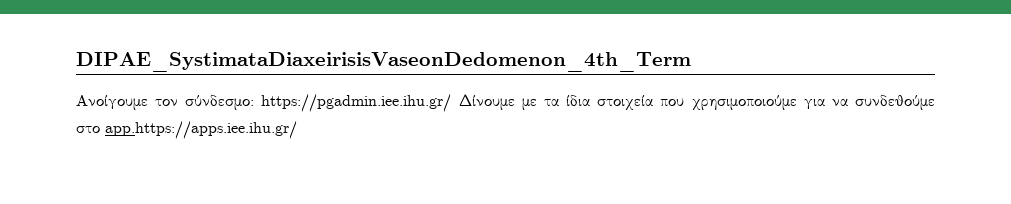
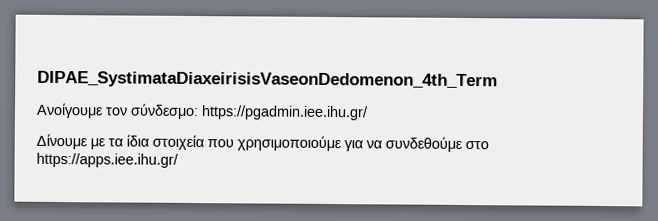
(452, 103) none -> (369, 113) //
[105,121,297,139] app.https://apps.iee.ihu.gr/ -> [36,152,179,168] https://apps.iee.ihu.gr/

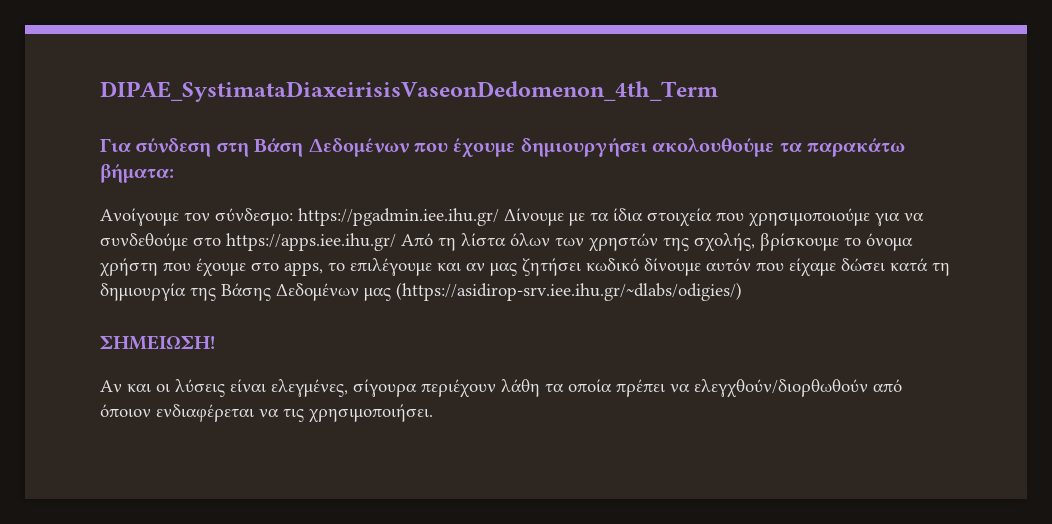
(498, 80) none -> [100,138,905,158] [100,164,174,183] // Για σύνδεση στη Βάση Δεδομένων που έχουμε δημιουργήσει ακολουθούμε τα παρακάτω βήματα:
(369, 113) // -> (499, 217) none
(179, 160) none -> [401,233,913,252] [100,258,950,277] [100,282,742,301] [100,335,215,350] [100,379,902,398] [100,404,433,423] Από τη λίστα όλων των χρηστών της σχολής, βρίσκουμε το όνομα χρήστη που έχουμε στο apps, το επιλέγουμε και αν μας ζητήσει κωδικό δίνουμε αυτόν που είχαμε δώσει κατά τη δημιουργία της Βάσης Δεδομένων μας (https://asidirop-srv.iee.ihu.gr/~dlabs/odigies/) // ΣΗΜΕΙΩΣΗ! // Αν και οι λύσεις είναι ελεγμένες, σίγουρα περιέχουν λάθη τα οποία πρέπει να ελεγχθούν/διορθωθούν από όποιον ενδιαφέρεται να τις χρησιμοποιήσει.

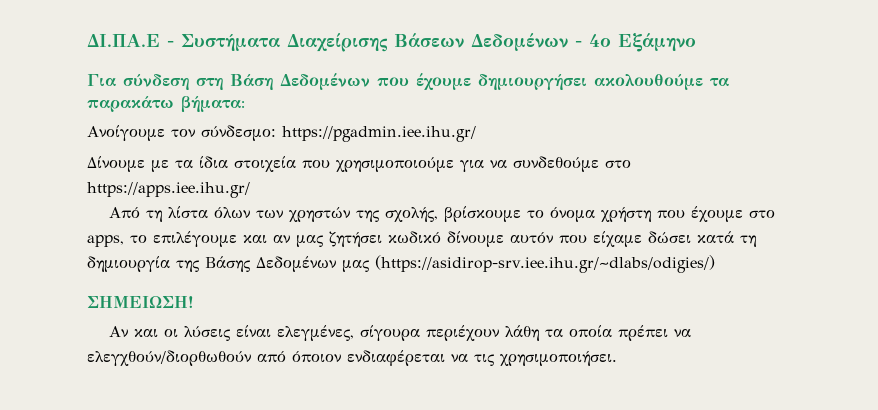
[100,81,718,102] DIPAE_SystimataDiaxeirisisVaseonDedomenon_4th_Term -> [87,33,696,52] ΔΙ.ΠΑ.Ε - Συστήματα Διαχείρισης Βάσεων Δεδομένων - 4ο Εξάμηνο
(499, 217) none -> (476, 134) //
(396, 242) none -> (250, 190) //

